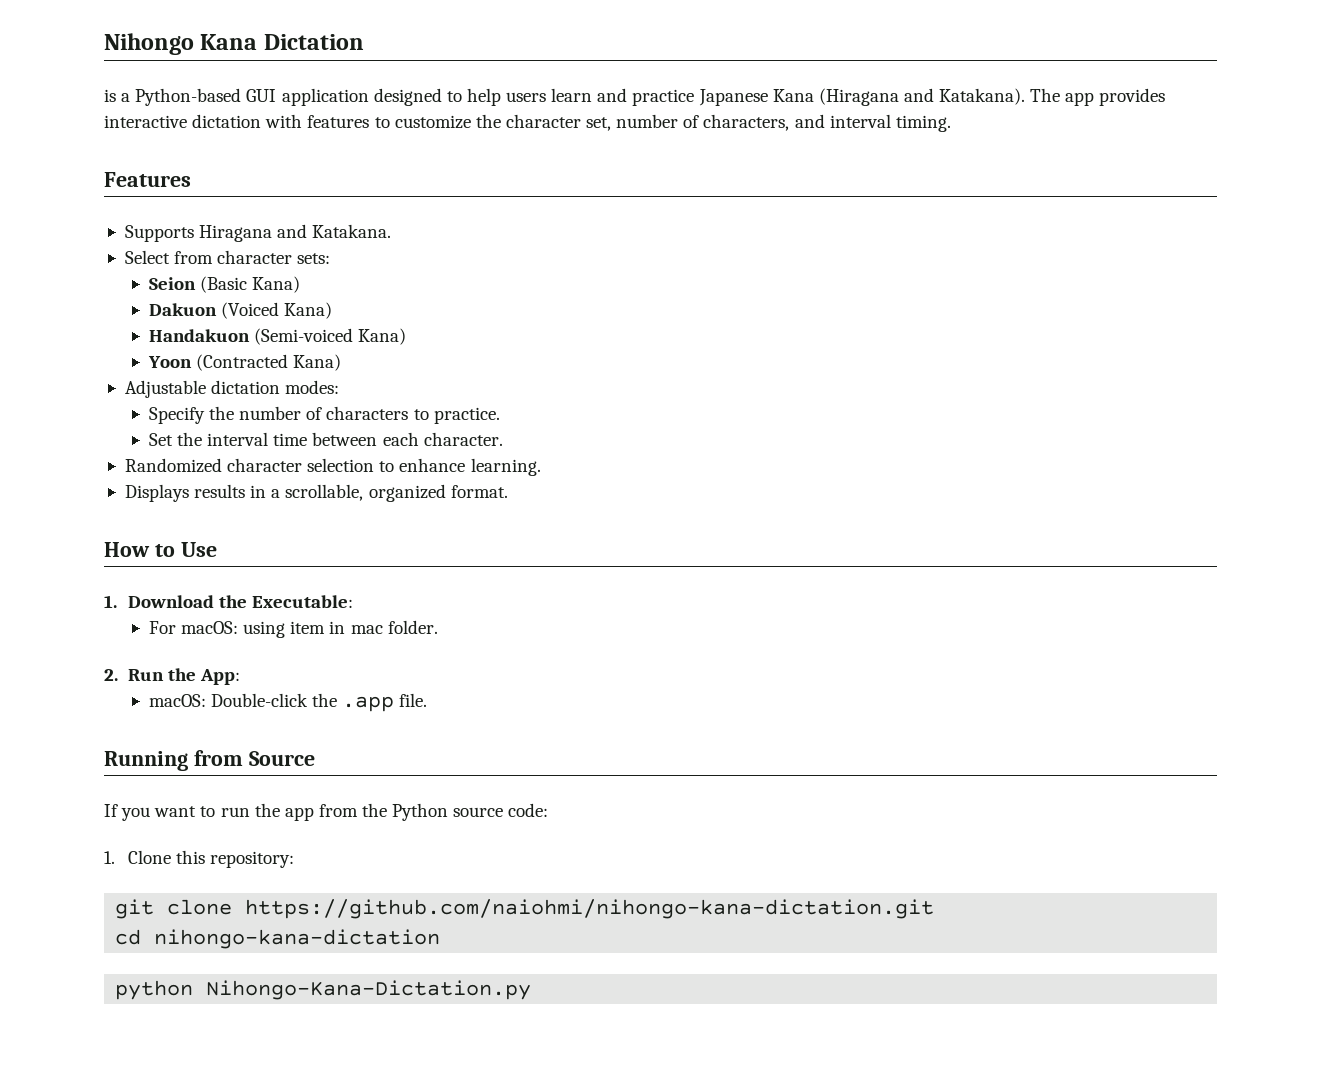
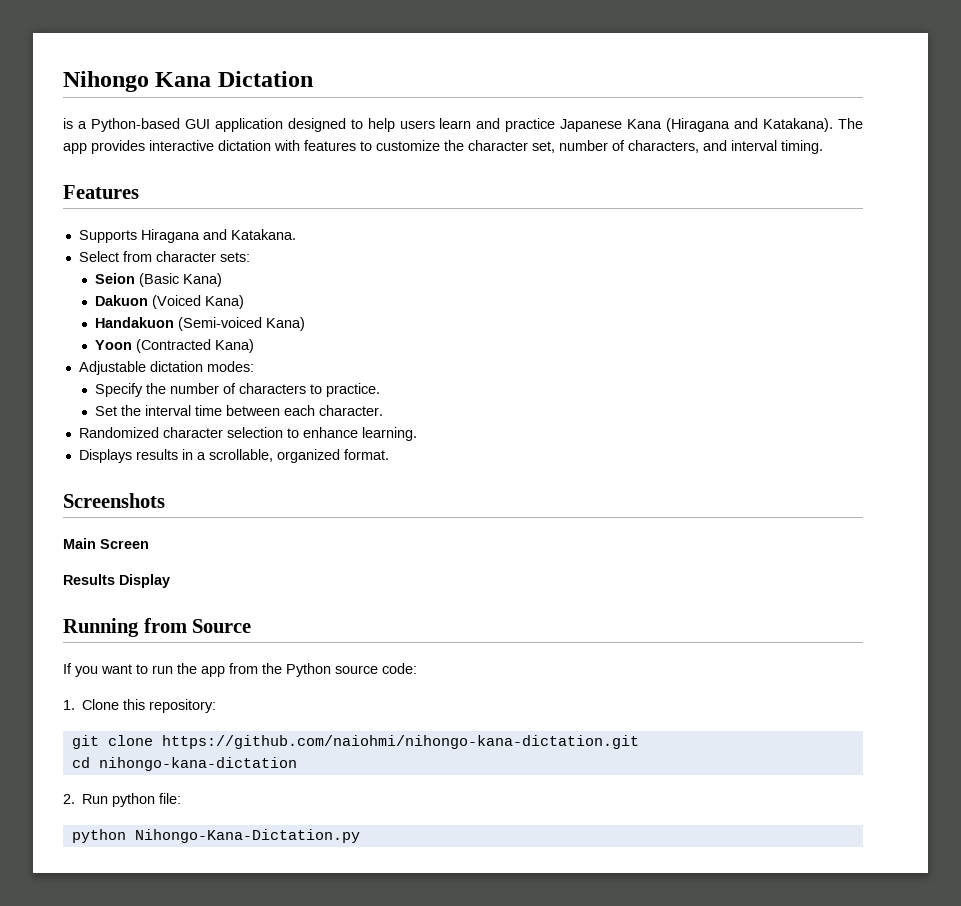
[104,542,217,557] [104,595,354,608] [148,620,438,638] [104,668,241,685] [148,693,428,712] How to Use // 1. Download the Executable: // For macOS: using item in mac folder. // 2. Run the App: // macOS: Double-click the .app file. -> [63,493,165,508] [63,538,149,549] [63,574,170,588] Screenshots // Main Screen // Results Display
(441, 939) none -> [63,793,182,807] // 2. Run python file:

